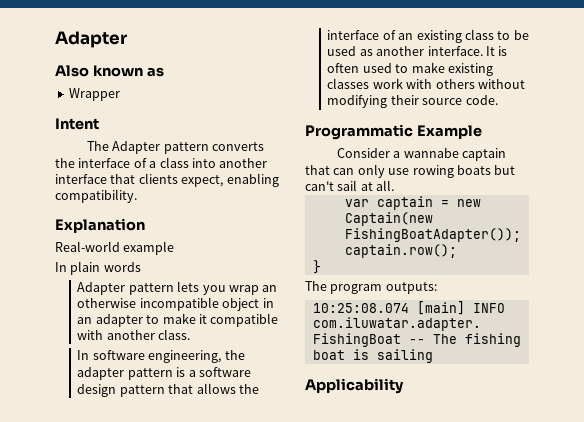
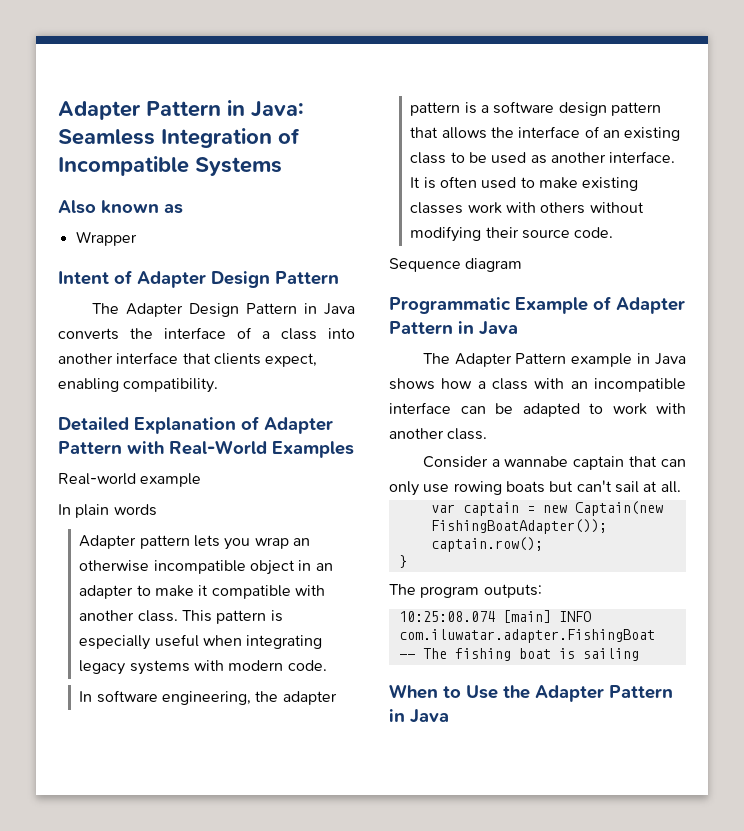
[55,31,127,48] Adapter -> [58,100,304,120] [58,128,300,148] [58,156,282,176] Adapter Pattern in Java: Seamless Integration of Incompatible Systems
[86,141,209,154] // The Adapter pattern -> [114,270,339,288] [91,303,355,317] of Adapter Design Pattern // The Adapter Design Pattern in Java
(137, 196) none -> [58,417,129,431] Detailed
(145, 225) none -> [241,416,333,434] [58,440,354,458] of Adapter Pattern with Real-World Examples
(191, 334) none -> [182,610,283,624] [79,634,323,650] [79,660,327,675] This pattern is especially useful when integrating legacy systems with modern code.
(498, 100) none -> [389,258,523,272] // Sequence diagram
(482, 132) none -> [593,296,685,314] [389,321,518,335] [422,353,686,367] [389,378,686,392] [389,402,686,417] [389,428,488,440] of Adapter Pattern in Java // The Adapter Pattern example in Java shows how a class with an incompatible interface can be adapted to work with another class.
[305,378,404,394] Applicability -> [389,684,673,702] [389,709,449,723] When to Use the Adapter Pattern in Java

